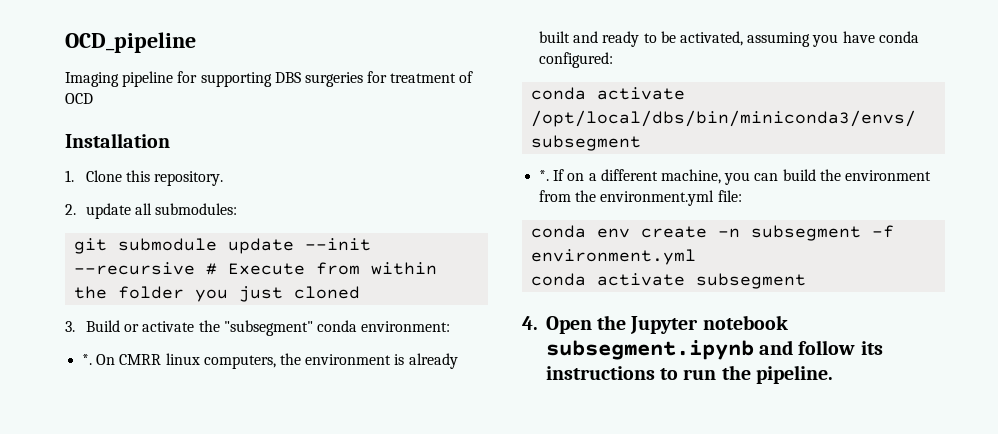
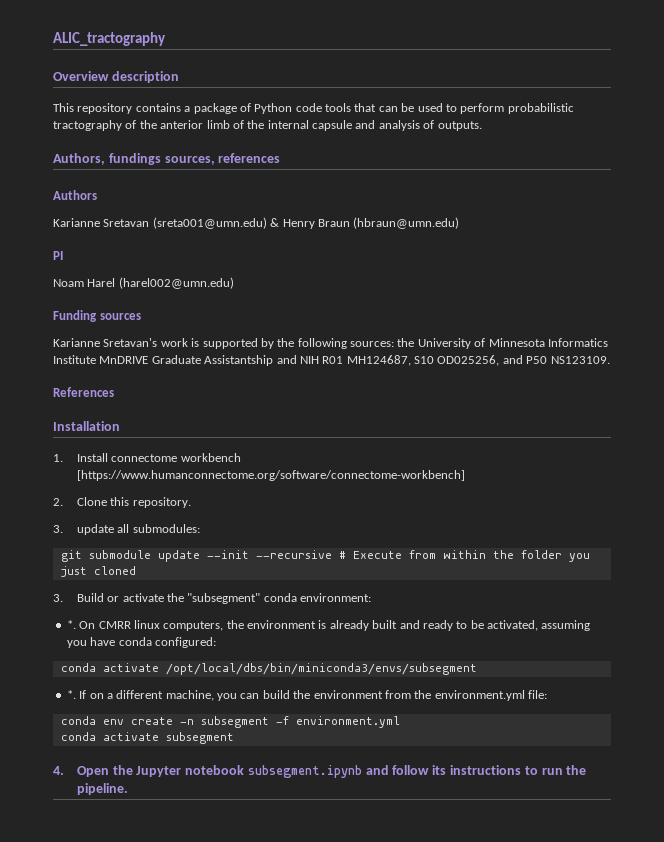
[65,32,196,53] [65,71,474,87] [65,93,93,104] [65,133,170,148] [65,170,74,182] OCD_pipeline // Imaging pipeline for supporting DBS surgeries for treatment of OCD // Installation // 1. -> [53,32,166,46] [53,71,179,83] [53,103,574,114] [53,120,482,131] [53,153,281,165] [53,190,97,200] [53,217,460,229] [53,251,63,260] [53,277,234,289] [53,310,141,322] [53,338,608,349] [53,355,610,366] [53,387,114,397] [53,421,120,431] [53,453,241,462] [76,470,465,481] [53,498,63,506] ALIC_tractography // Overview description // This repository contains a package of Python code tools that can be used to perform probabilistic tractography of the anterior limb of the internal capsule and analysis of outputs. // Authors, fundings sources, references // Authors // Karianne Sretavan (sreta001@umn.edu) & Henry Braun (hbraun@umn.edu) // PI // Noam Harel (harel002@umn.edu) // Funding sources // Karianne Sretavan's work is supported by the following sources: the University of Minnesota Informatics Institute MnDRIVE Graduate Assistantship and NIH R01 MH124687, S10 OD025256, and P50 NS123109. // References // Installation // 1. Install connectome workbench [https://www.humanconnectome.org/software/connectome-workbench] // 2.
[65,204,76,215] 2. -> [53,525,63,533] 3.

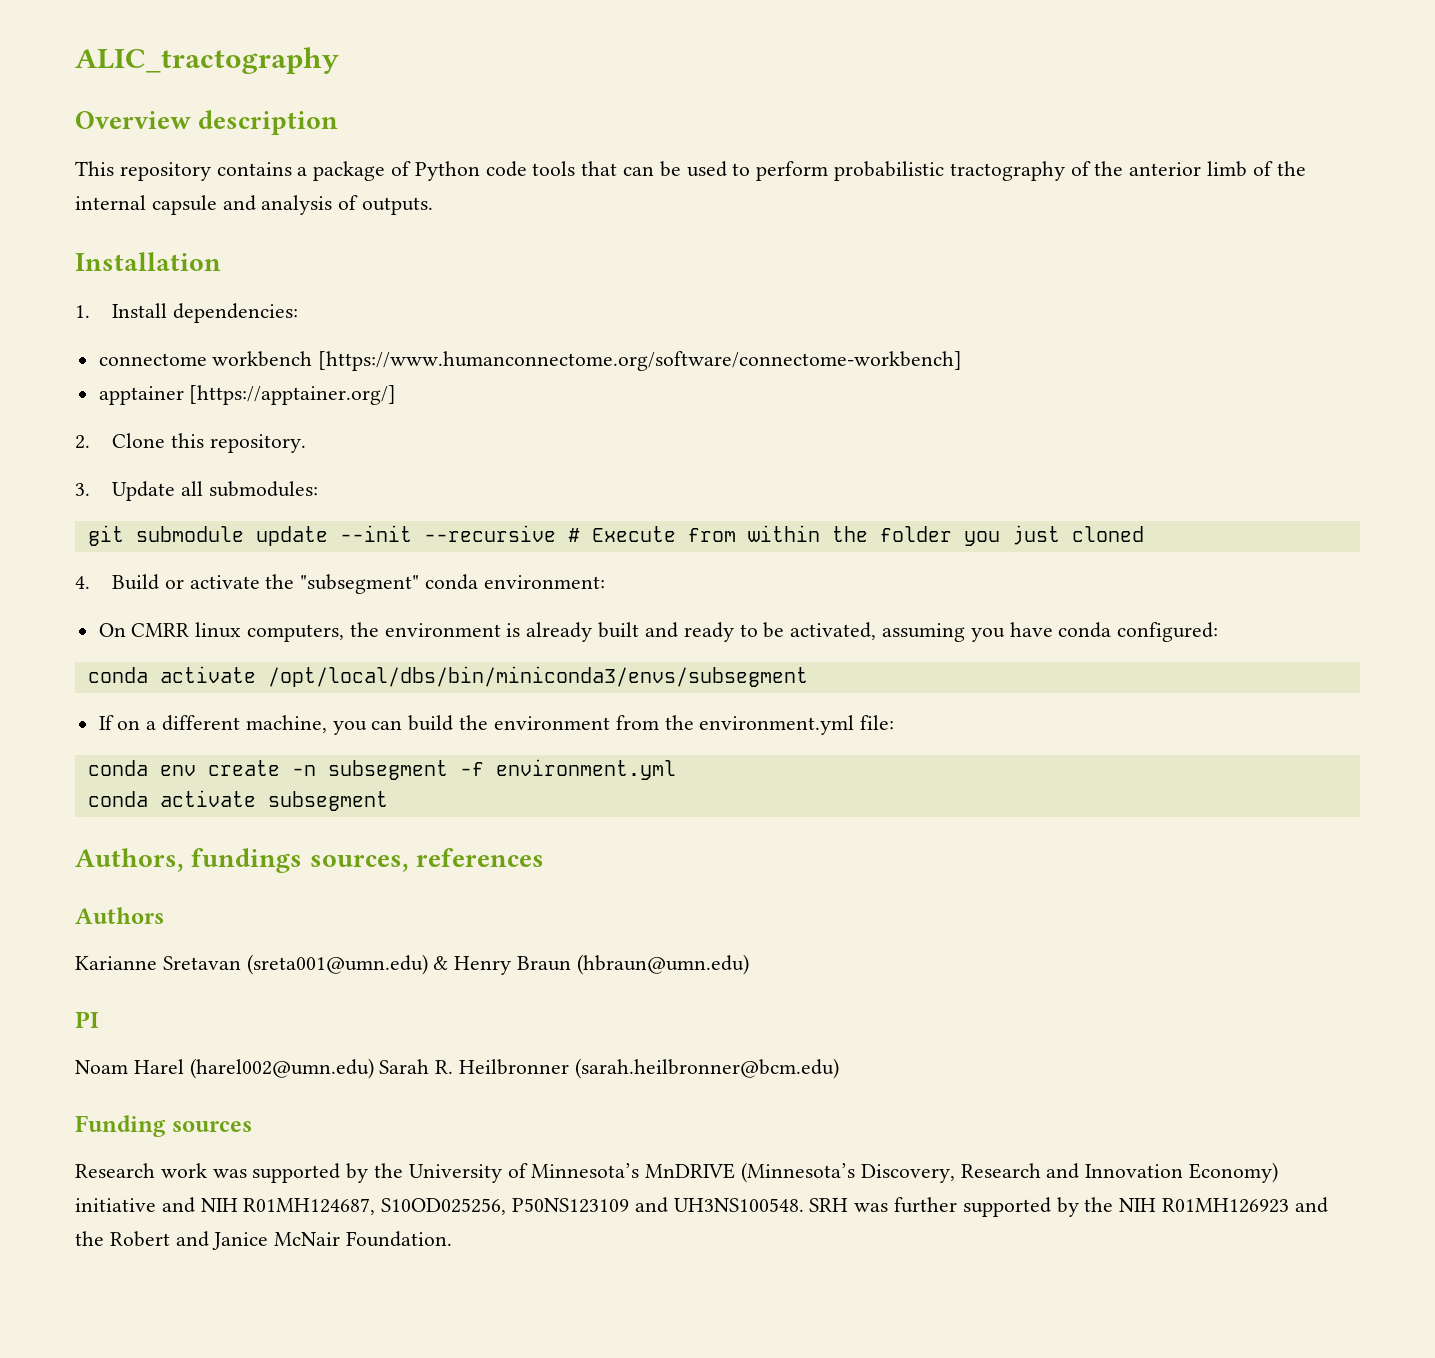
[53,153,281,165] [53,190,97,200] [53,217,460,229] [53,251,63,260] [53,277,234,289] [53,310,141,322] [53,338,608,349] [53,355,610,366] [53,387,114,397] // Authors, fundings sources, references // Authors // Karianne Sretavan (sreta001@umn.edu) & Henry Braun (hbraun@umn.edu) // PI // Noam Harel (harel002@umn.edu) // Funding sources // Karianne Sretavan's work is supported by the following sources: the University of Minnesota Informatics Institute MnDRIVE Graduate Assistantship and NIH R01 MH124687, S10 OD025256, and P50 NS123109. // References -> (434, 206) none
(108, 457) none -> [172,303,298,323] dependencies: //
(465, 475) none -> [98,385,397,405] // apptainer [https://apptainer.org/]
[76,524,114,535] update -> [112,481,176,501] Update
[53,594,63,602] 3. -> [75,576,90,589] 4.
[66,620,76,629] *. -> (605, 582) none
[66,690,76,699] *. -> (808, 676) none
[53,765,587,778] [76,783,128,795] 4. Open the Jupyter notebook subsegment.ipynb and follow its instructions to run the pipeline. -> [75,848,544,873] [75,907,164,924] [75,954,749,975] [75,1011,99,1028] [75,1058,839,1079] [75,1115,253,1137] [75,1162,1279,1183] [75,1197,1328,1217] [75,1231,453,1250] Authors, fundings sources, references // Authors // Karianne Sretavan (sreta001@umn.edu) & Henry Braun (hbraun@umn.edu) // PI // Noam Harel (harel002@umn.edu) Sarah R. Heilbronner (sarah.heilbronner@bcm.edu) // Funding sources // Research work was supported by the University of Minnesota’s MnDRIVE (Minnesota’s Discovery, Research and Innovation Economy) initiative and NIH R01MH124687, S10OD025256, P50NS123109 and UH3NS100548. SRH was further supported by the NIH R01MH126923 and the Robert and Janice McNair Foundation.

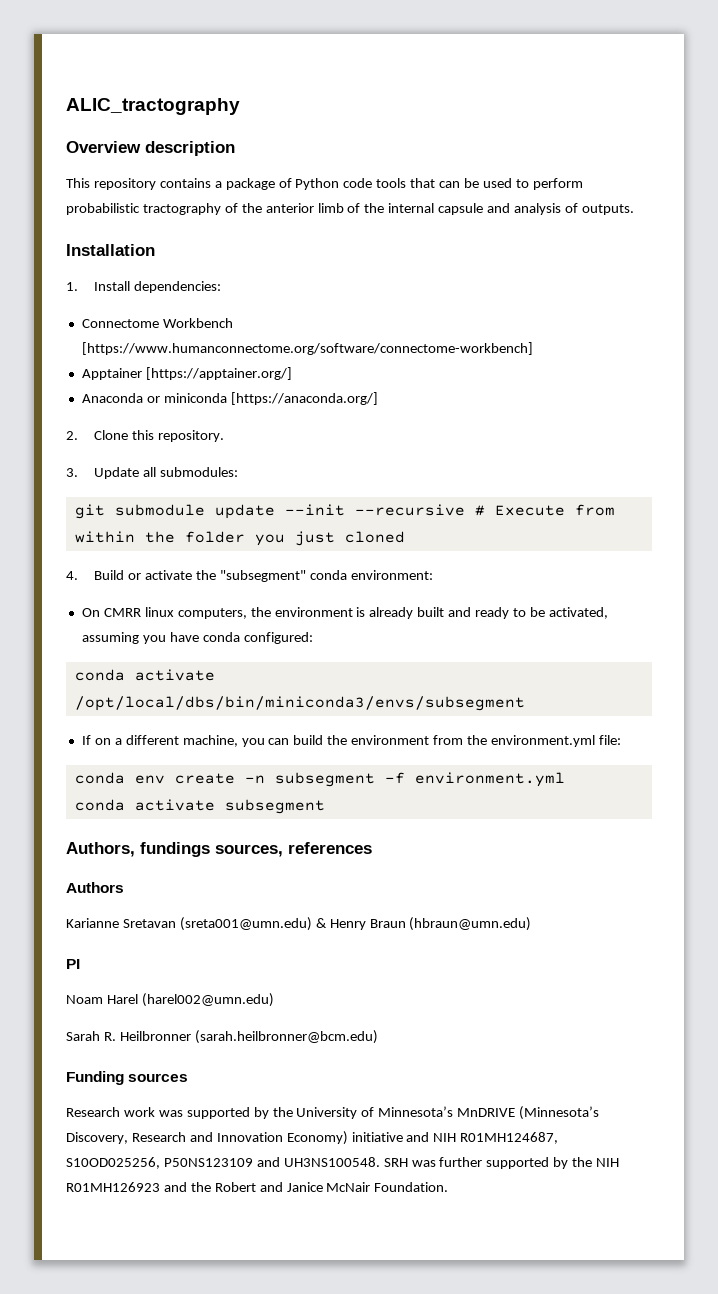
[98,351,313,367] connectome workbench -> [81,318,233,328] Connectome Workbench
[98,386,184,405] apptainer -> [81,368,142,380] Apptainer
(397, 395) none -> [81,392,378,405] // Anaconda or miniconda [https://anaconda.org/]
(374, 1068) none -> (274, 1000) //

